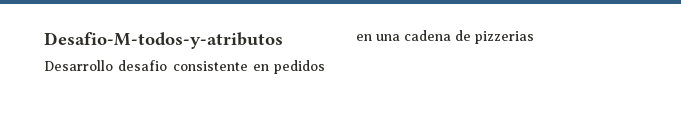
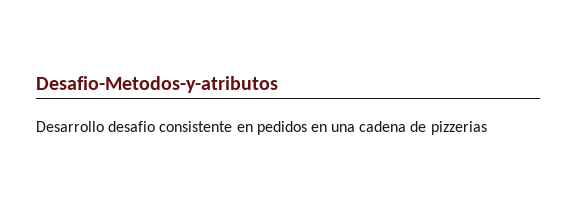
[44,32,283,49] Desafio-M-todos-y-atributos -> [36,76,278,93] Desafio-Metodos-y-atributos

